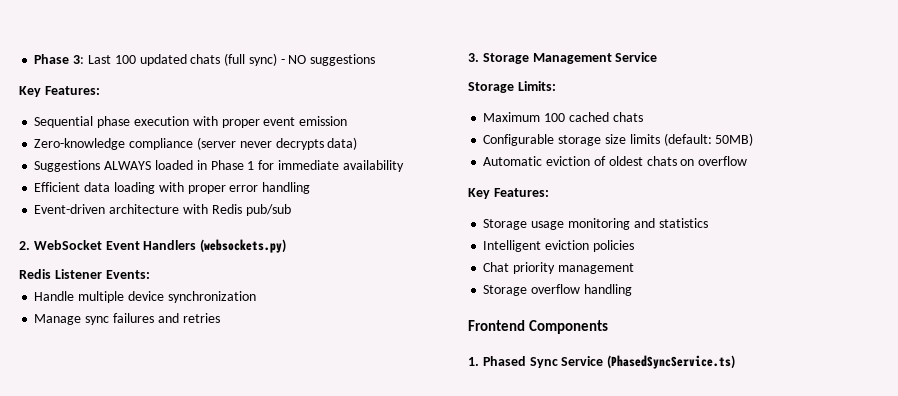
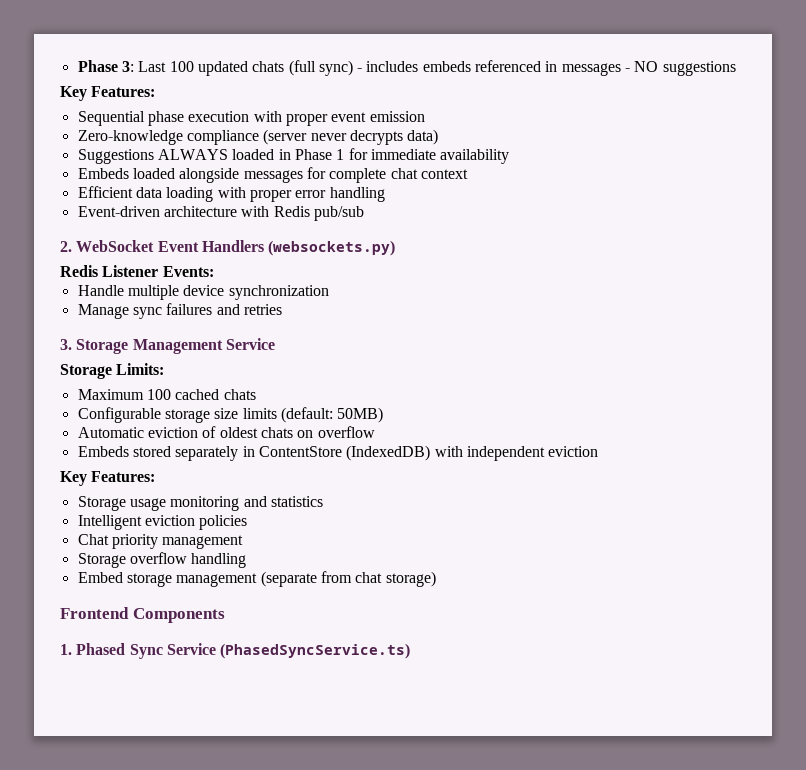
(285, 61) none -> [366,60,631,76] includes embeds referenced in messages -
(404, 166) none -> [77,167,468,183] // Embeds loaded alongside messages for complete chat context
(748, 161) none -> [77,445,599,461] // Embeds stored separately in ContentStore (IndexedDB) with independent eviction
(632, 290) none -> [77,571,436,587] // Embed storage management (separate from chat storage)

